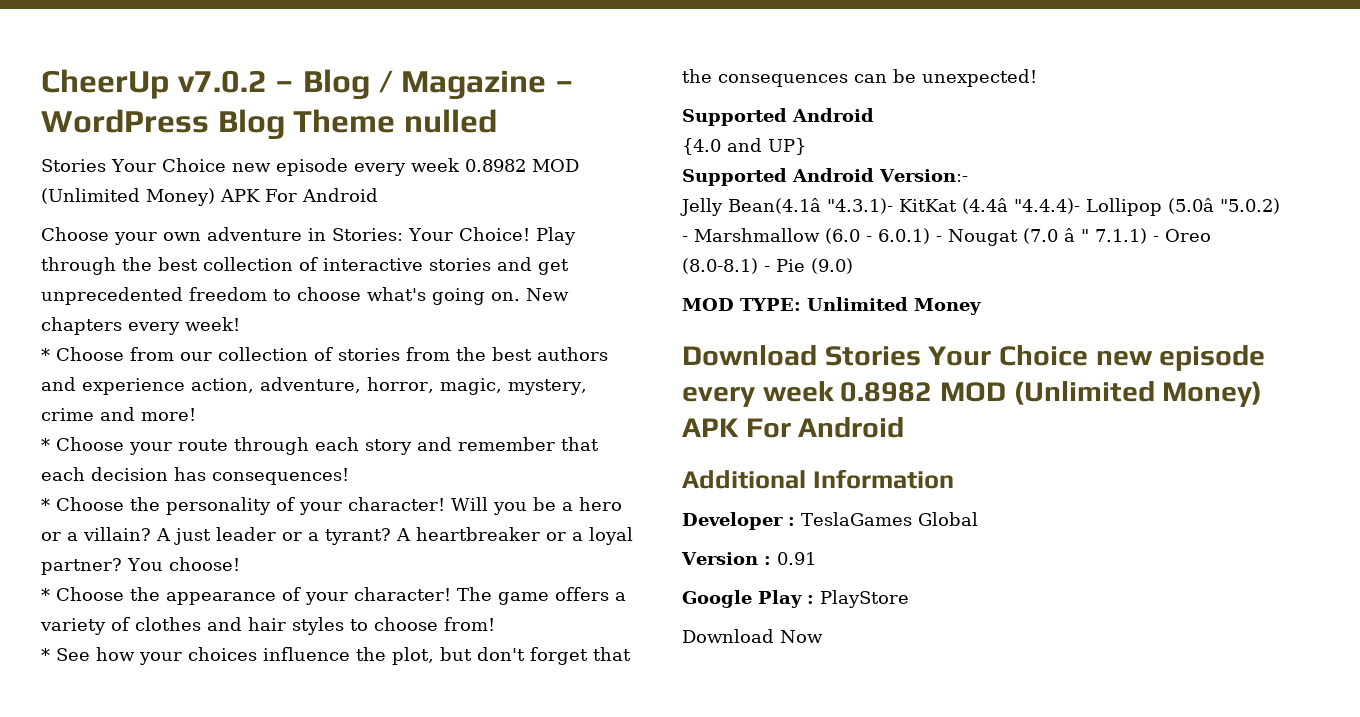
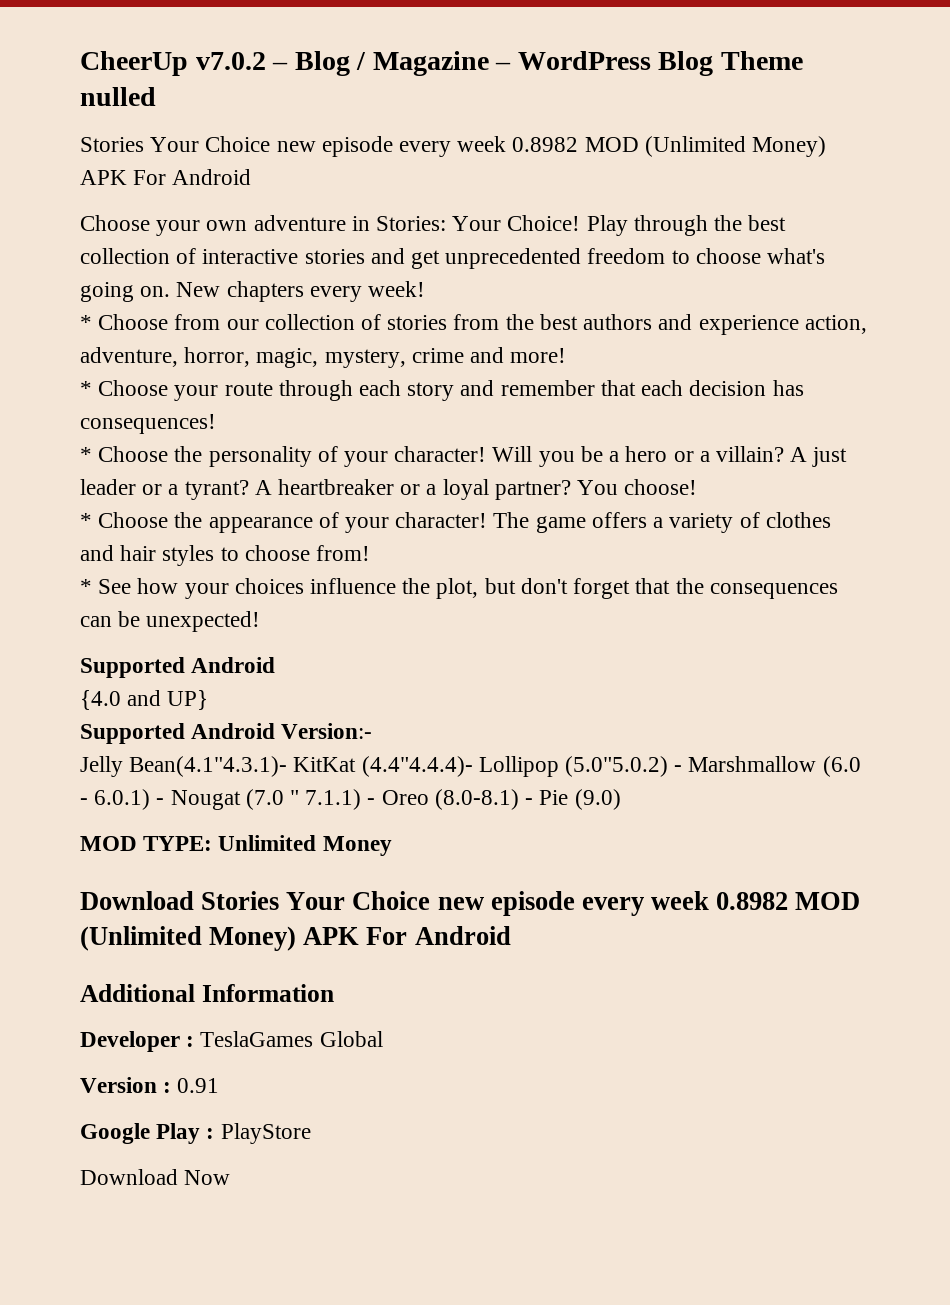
[728,198,1280,216] Bean(4.1â "4.3.1)- KitKat (4.4â "4.4.4)- Lollipop (5.0â "5.0.2) -> [129,756,669,777] Bean(4.1"4.3.1)- KitKat (4.4"4.4.4)- Lollipop (5.0"5.0.2)
[1064,228,1075,242] â -> (284, 799) none

